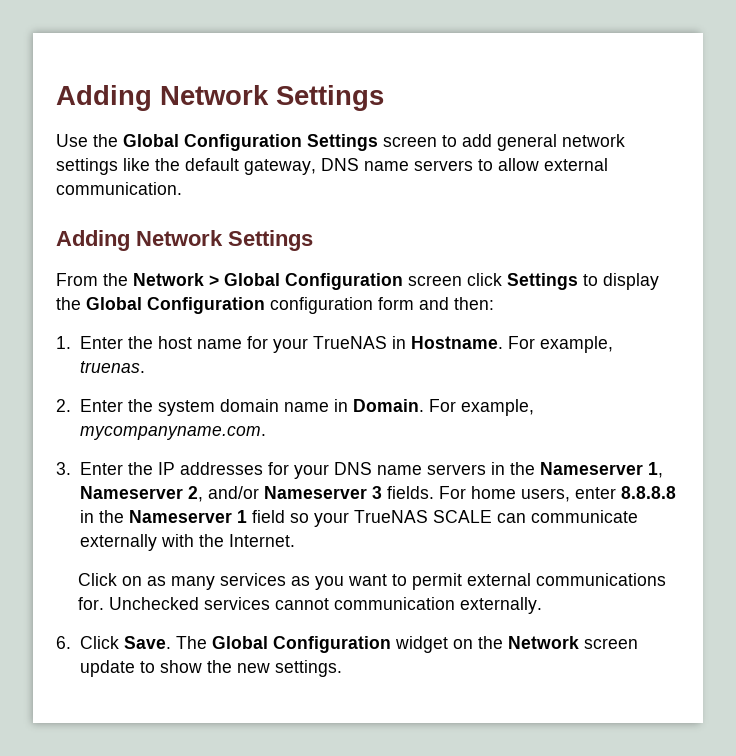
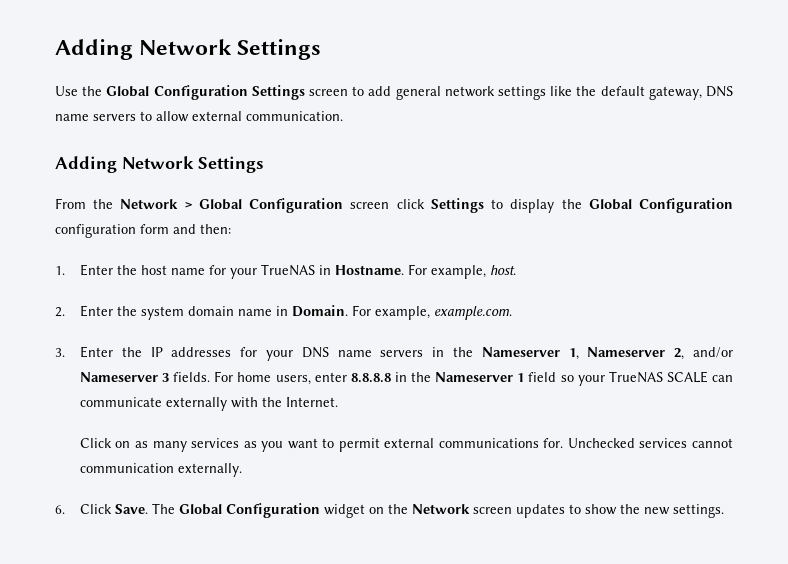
[79,361,145,373] truenas. -> [489,265,516,275] host.
[79,426,266,440] mycompanyname.com. -> [433,306,512,320] example.com.
[79,660,135,677] update -> [515,504,565,518] updates

